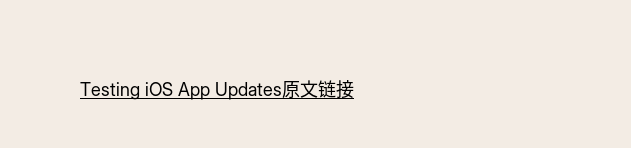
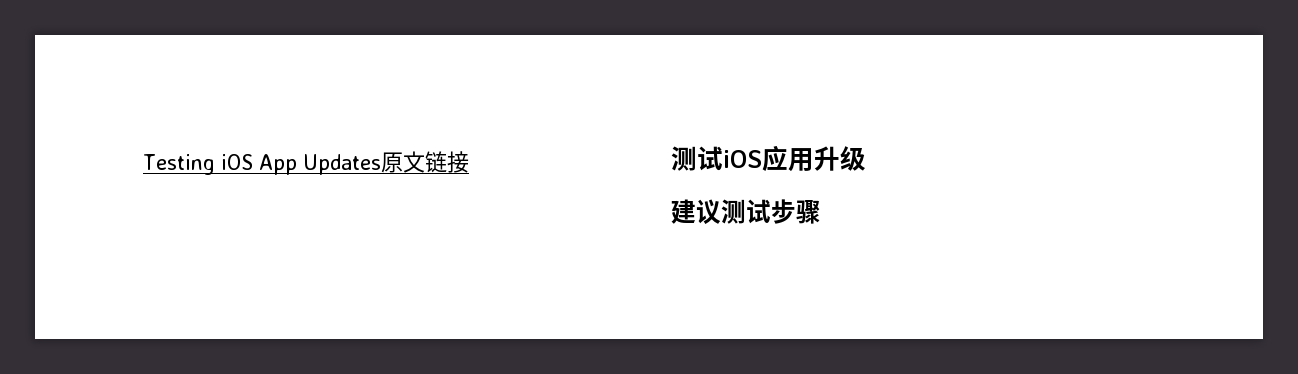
(354, 89) none -> [671,145,866,172] [671,199,821,225] // 测试iOS应用升级 // 建议测试步骤

